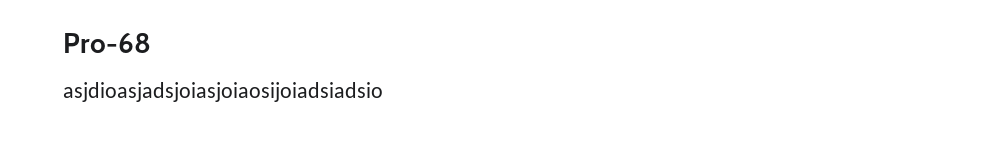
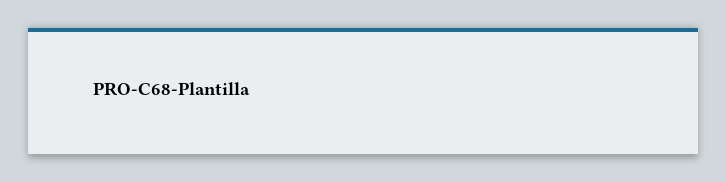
[63,33,151,53] [63,82,383,102] Pro-68 // asjdioasjadsjoiasjoiaosijoiadsiadsio -> [93,82,250,96] PRO-C68-Plantilla

